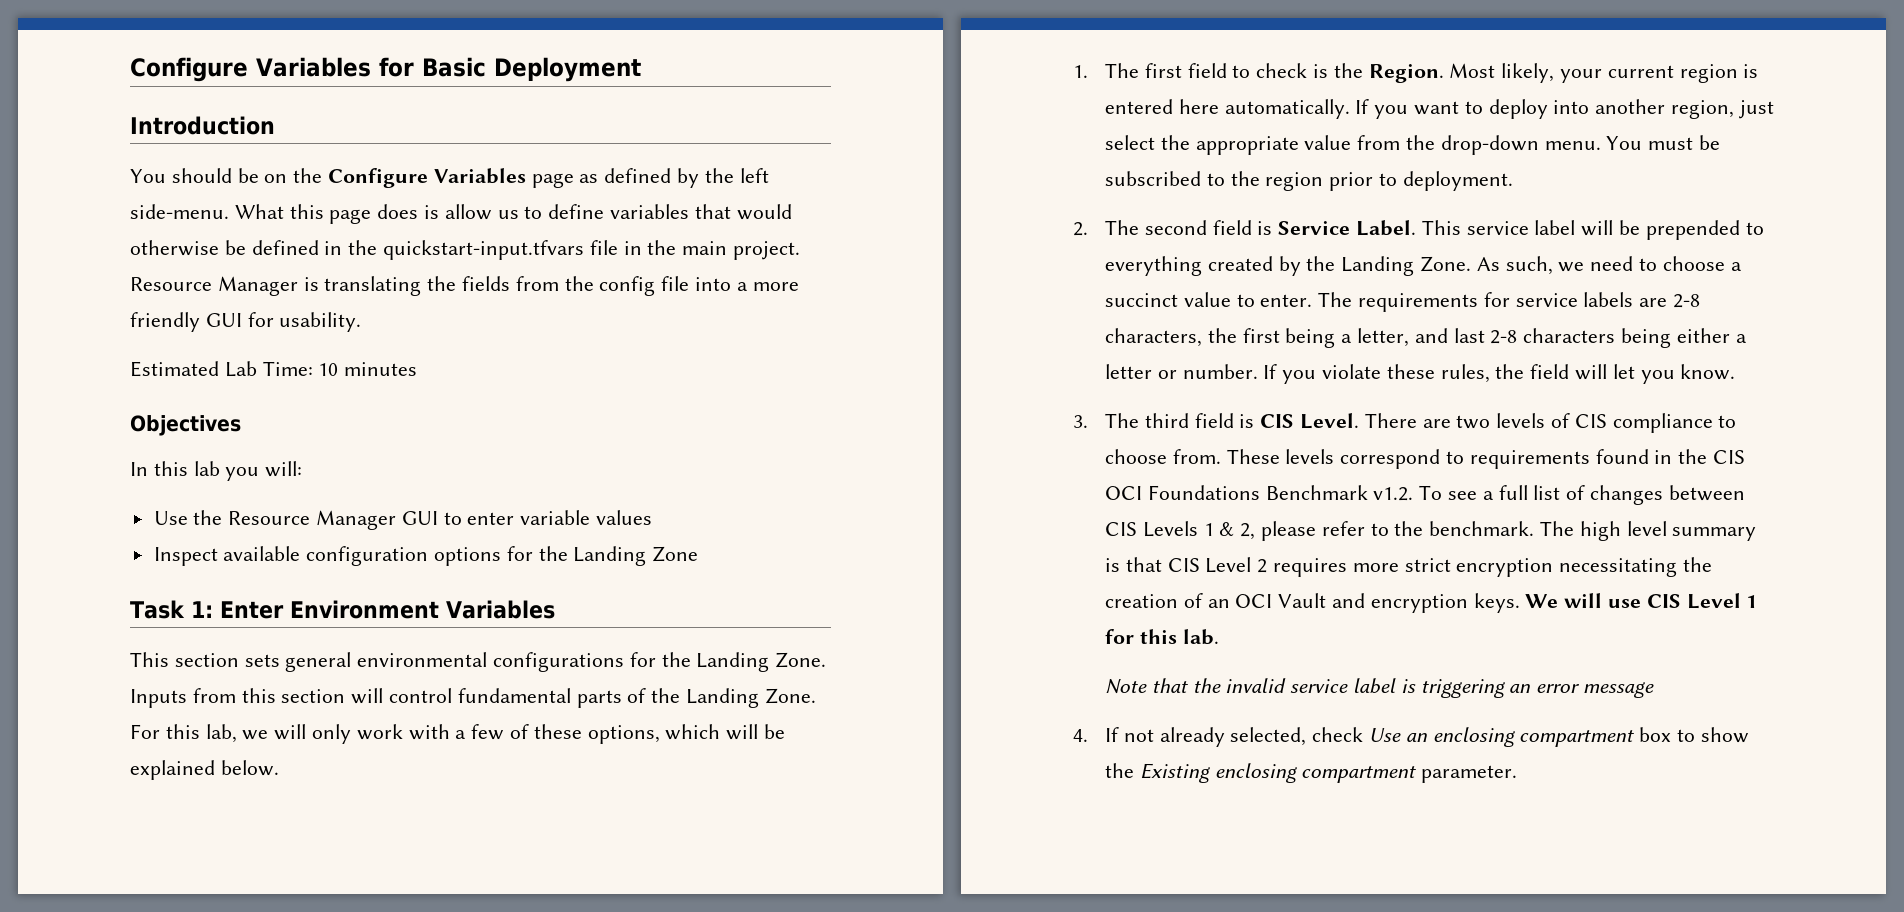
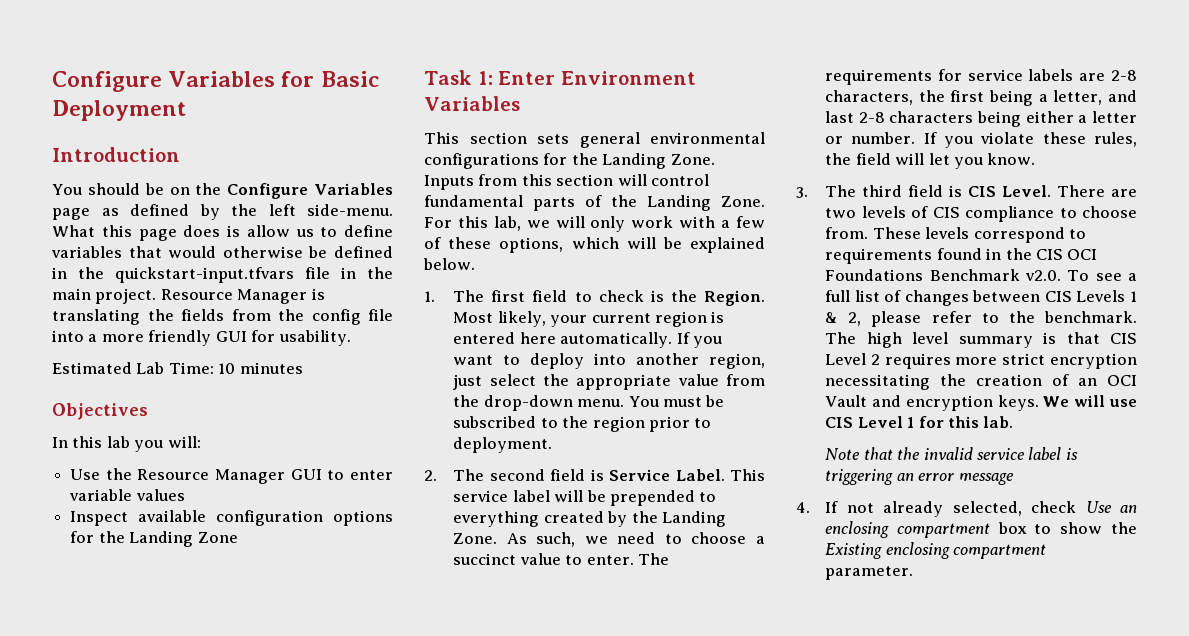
[1373,487,1414,501] v1.2. -> [1024,270,1061,281] v2.0.

